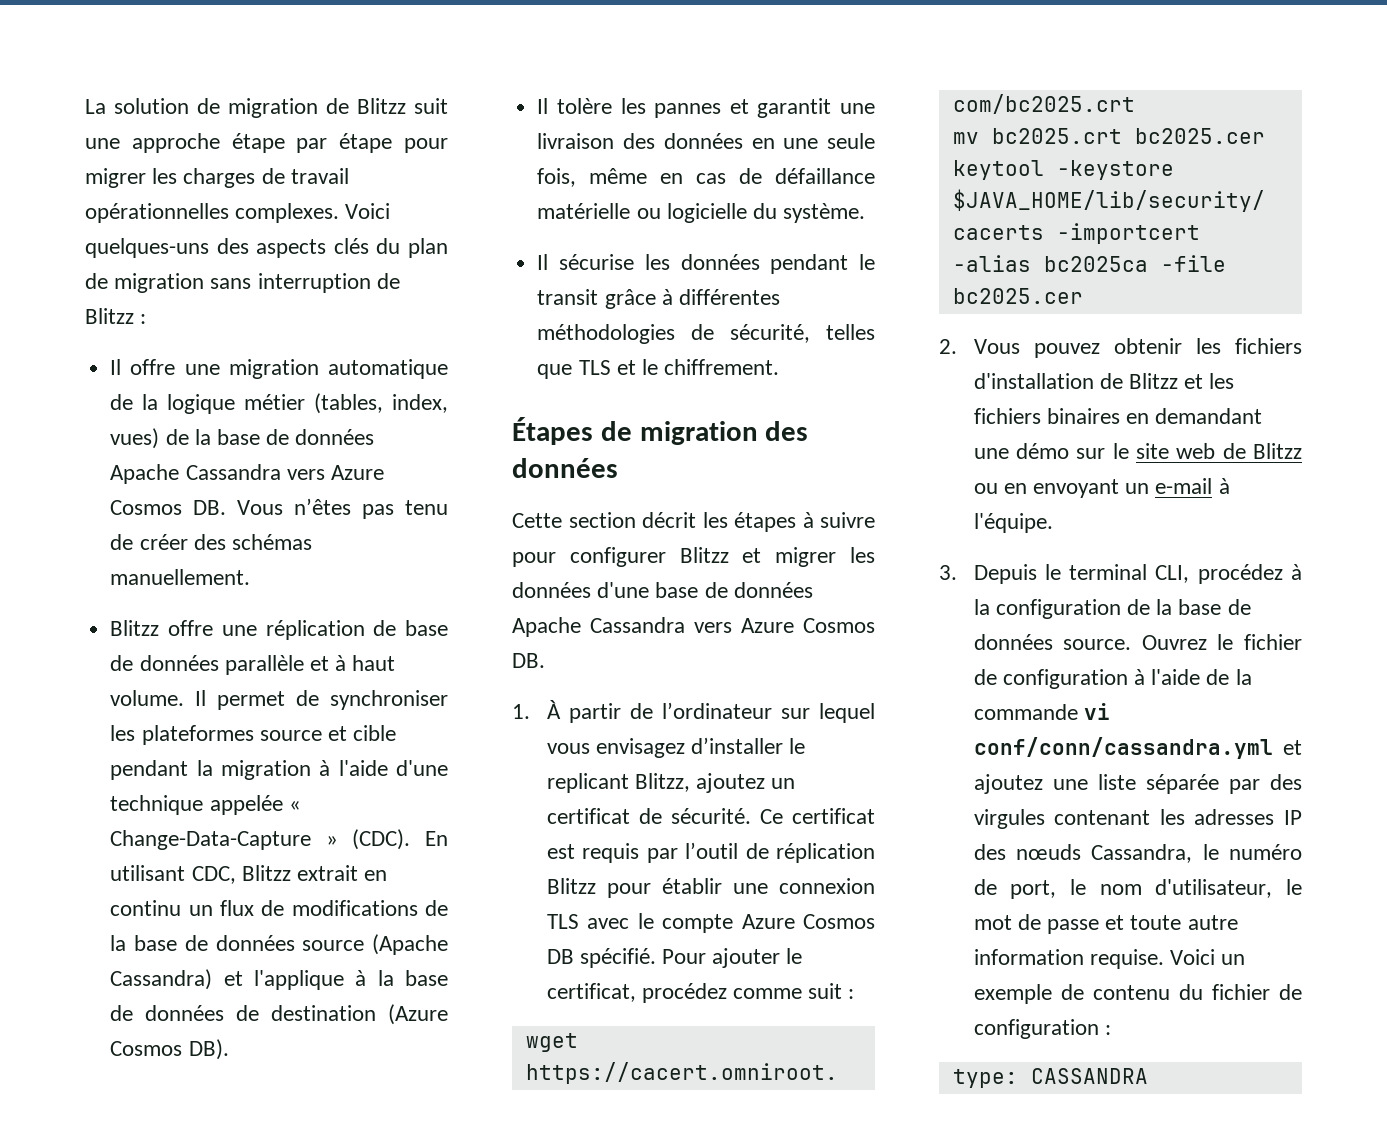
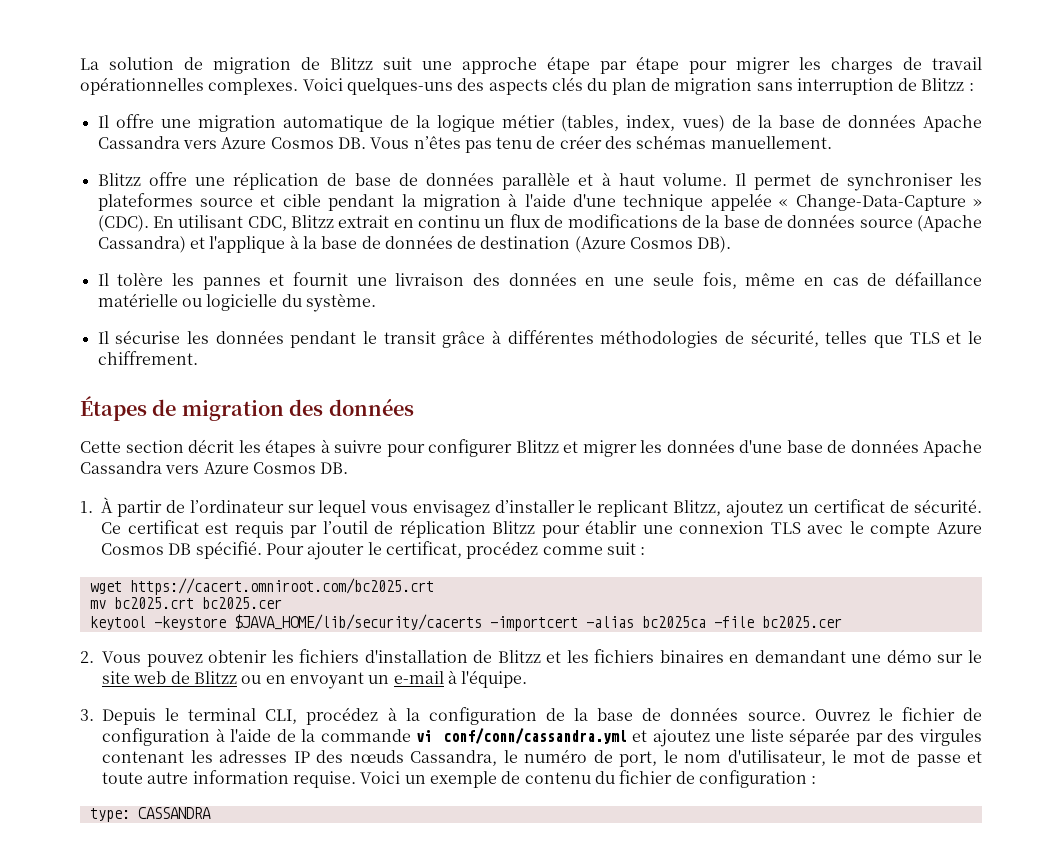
[757,98,832,118] garantit -> [293,272,349,286] fournit

